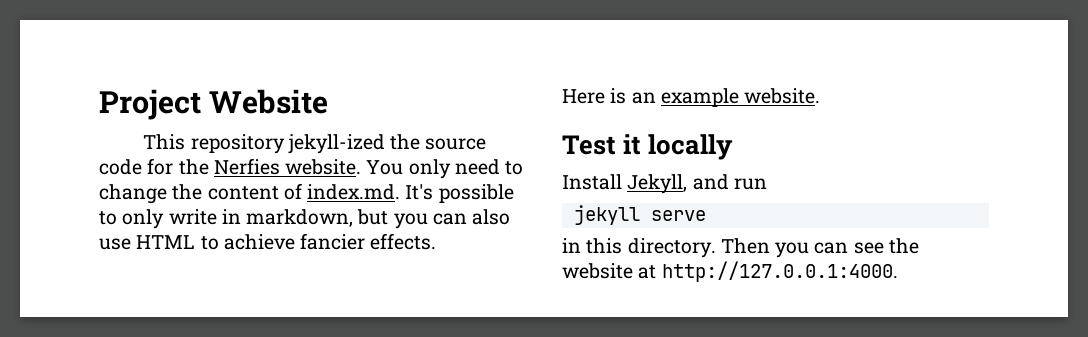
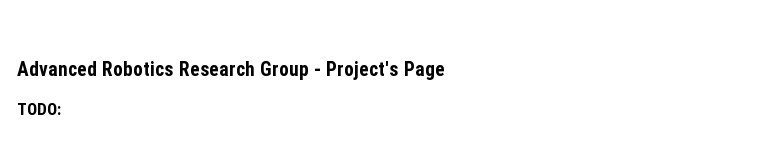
[99,89,329,120] [143,134,487,154] [99,158,524,179] [99,183,514,204] [99,209,511,229] [99,233,437,250] [562,88,821,107] [562,134,734,160] [562,174,767,194] [573,205,706,225] [562,238,919,258] [562,261,898,282] Project Website // This repository jekyll-ized the source code for the Nerfies website. You only need to change the content of index.md. It's possible to only write in markdown, but you can also use HTML to achieve fancier effects. // Here is an example website. // Test it locally // Install Jekyll, and run // jekyll serve // in this directory. Then you can see the website at http://127.0.0.1:4000. -> [17,61,445,80] [17,103,61,115] Advanced Robotics Research Group - Project's Page // TODO:

